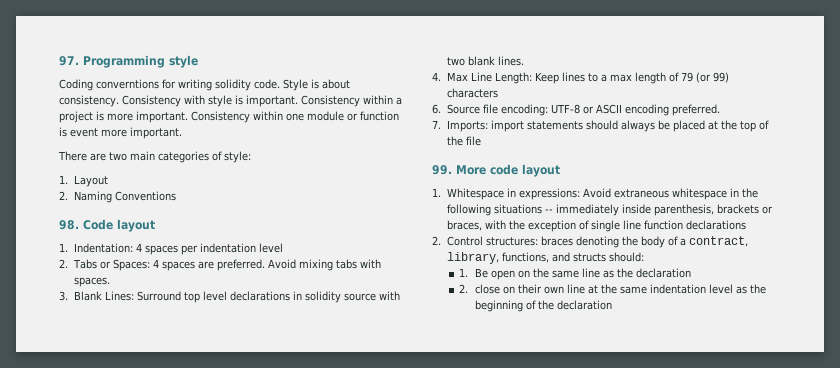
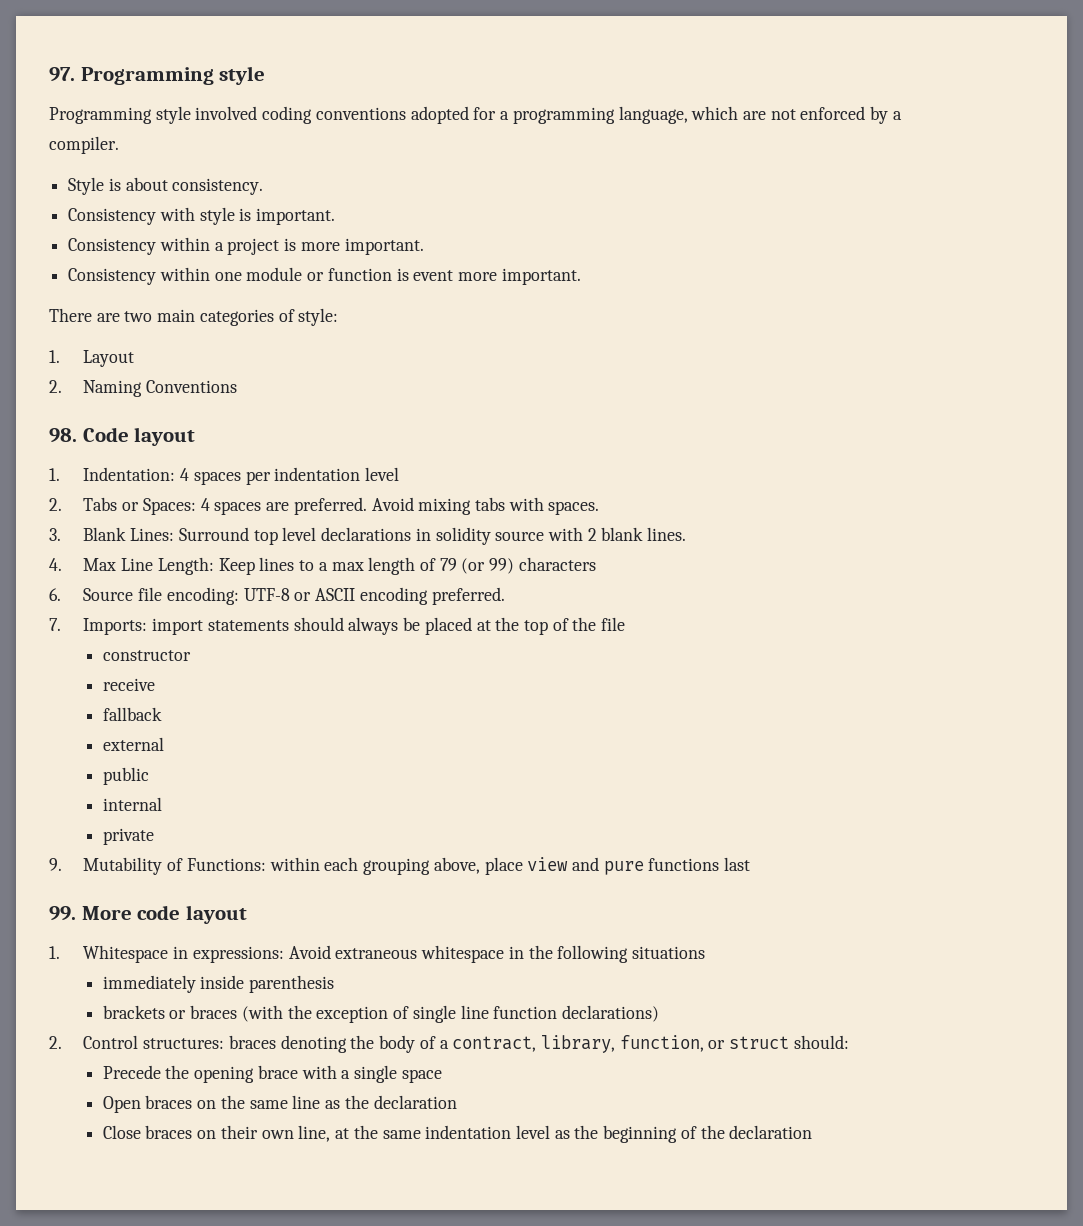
[59,79,280,91] Coding converntions for writing solidity code. -> [49,106,902,124] [49,136,119,154] Programming style involved coding conventions adopted for a programming language, which are not enforced by a compiler. //
(119, 101) none -> (264, 186) //
(298, 101) none -> (336, 216) //
(188, 117) none -> (424, 246) //
[447,57,466,66] two -> [587,528,597,541] 2
(482, 141) none -> [102,650,191,661] [102,678,155,691] [102,707,162,721] [102,737,164,751] [102,767,149,785] [102,797,162,811] [102,828,154,845] [49,857,751,875] // constructor // receive // fallback // external // public // internal // private // 9. Mutability of Functions: within each grouping above, place view and pure functions last
[545,209,554,213] -- -> (706, 952) //
[654,204,715,216] parenthesis, -> [249,975,335,993] parenthesis //
[447,220,507,231] braces, with -> [190,1005,283,1022] braces (with
[686,220,747,230] declarations -> [561,1005,659,1022] declarations)
[502,252,645,263] [459,268,515,280] functions, and structs should: // 1. Be open -> [619,1035,849,1052] [102,1065,442,1083] [102,1095,193,1113] function, or struct should: // Precede the opening brace with a single space // Open braces
[459,284,500,294] 2. close -> [102,1125,193,1139] Close braces
[566,284,585,294] line -> [298,1125,331,1142] line,

